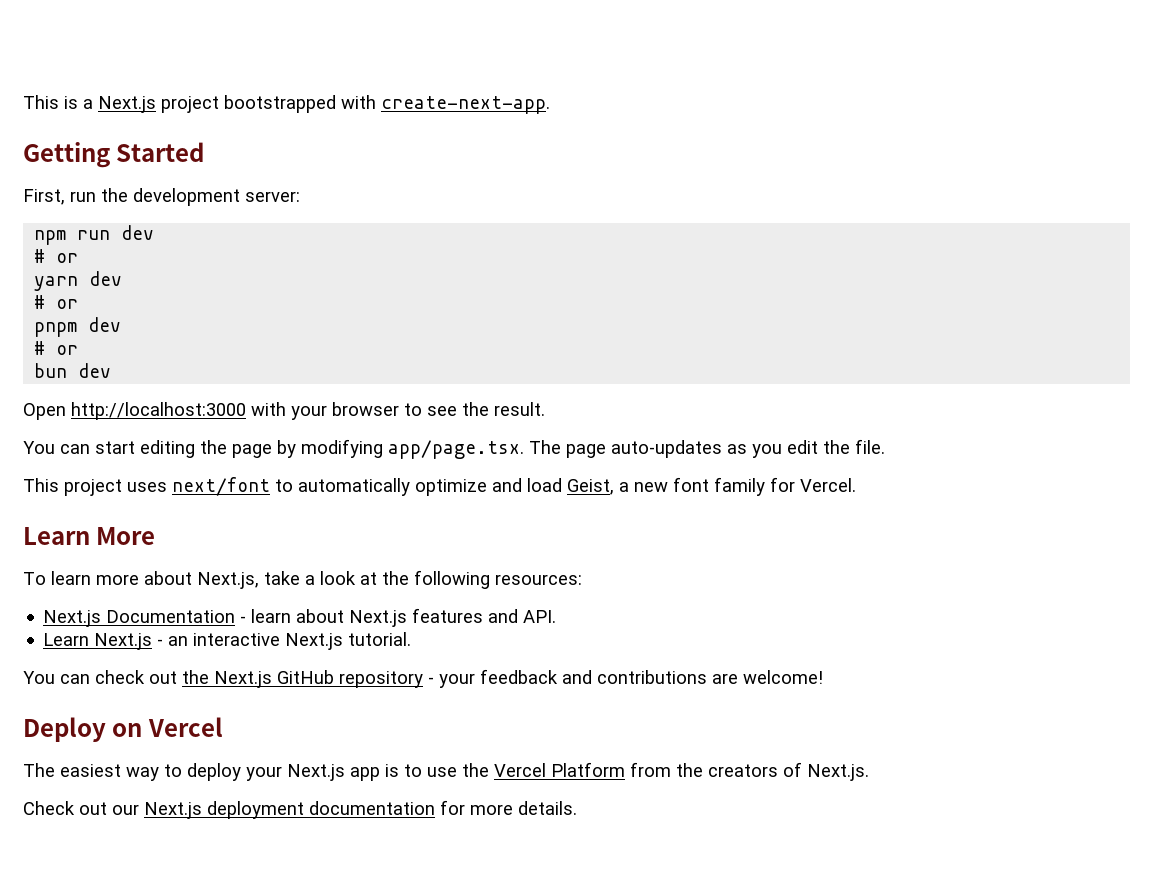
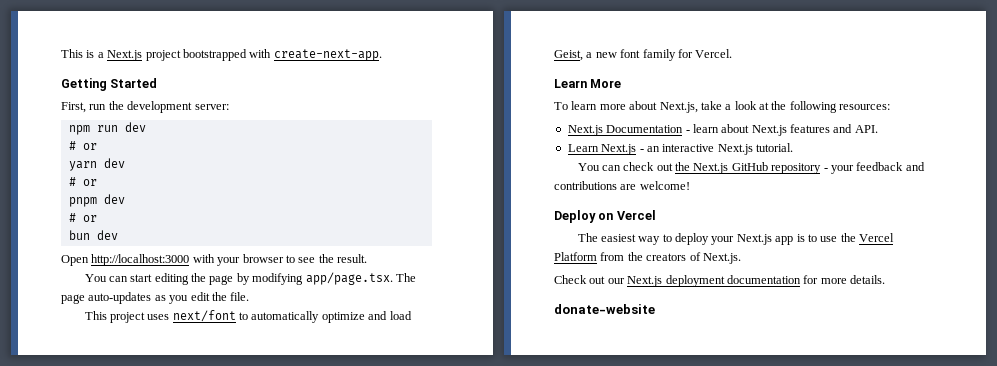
(577, 808) none -> [554,304,655,314] // donate-website

